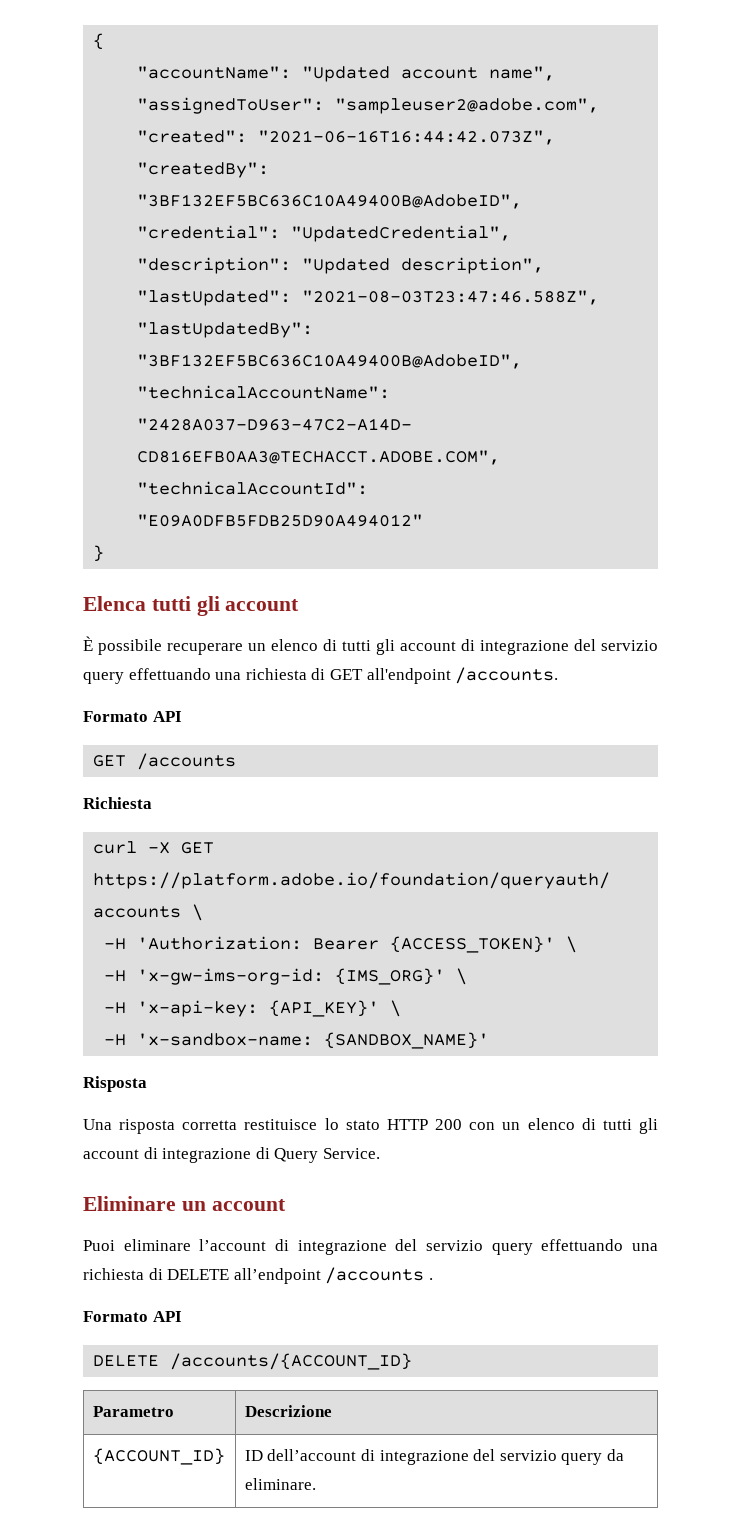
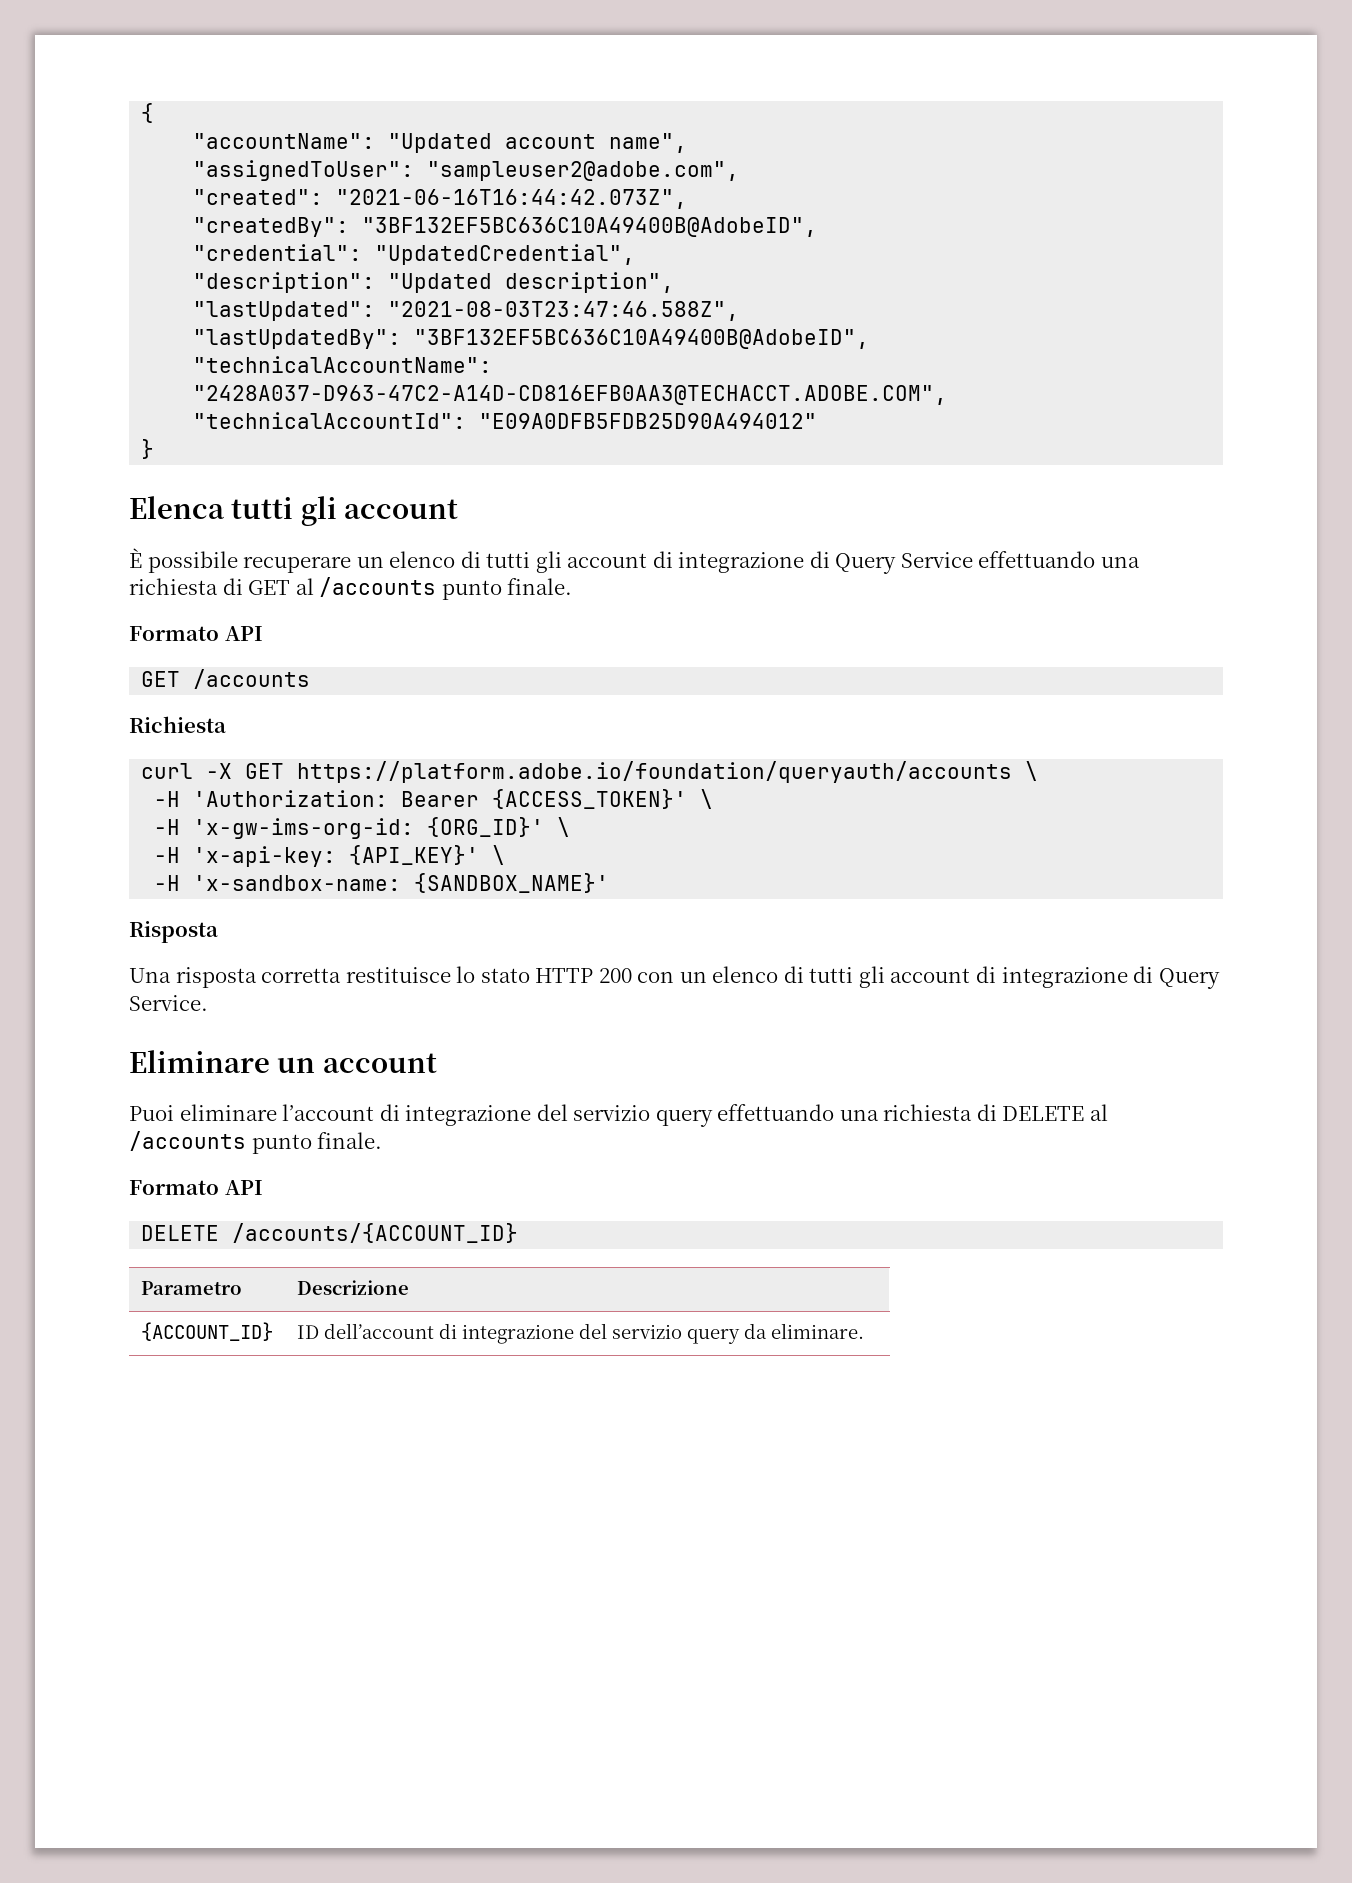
[574,639,658,651] [83,672,124,684] del servizio query -> [809,551,973,574] di Query Service
[366,667,559,684] all'endpoint /accounts. -> [295,577,573,600] al /accounts punto finale.
[335,968,446,985] {IMS_ORG}' -> [427,817,545,837] {ORG_ID}'
[233,1267,433,1284] all’endpoint /accounts . -> [1089,1104,1108,1121] [129,1131,383,1154] al /accounts punto finale.

